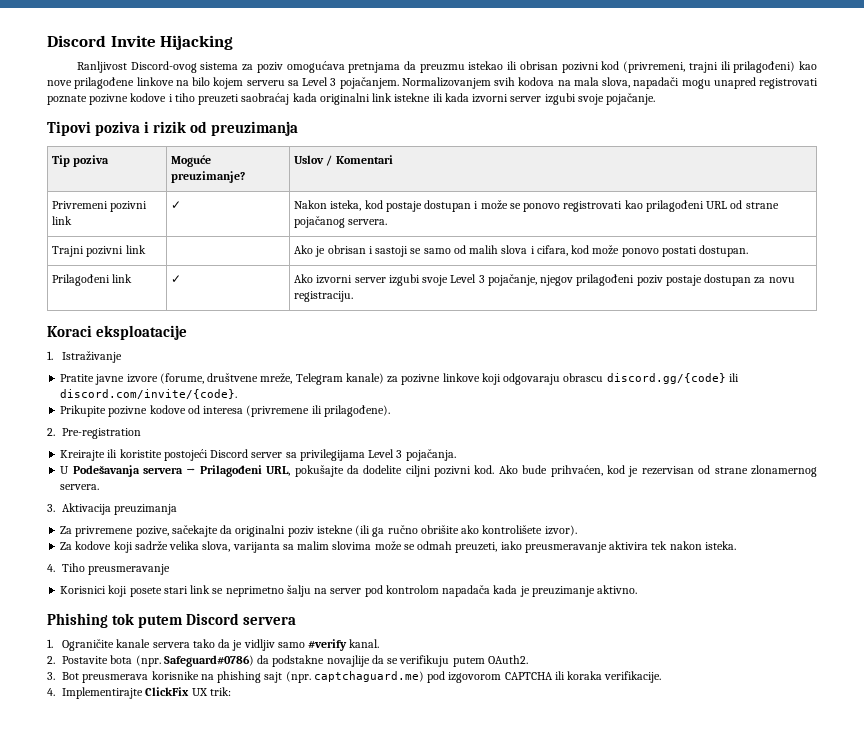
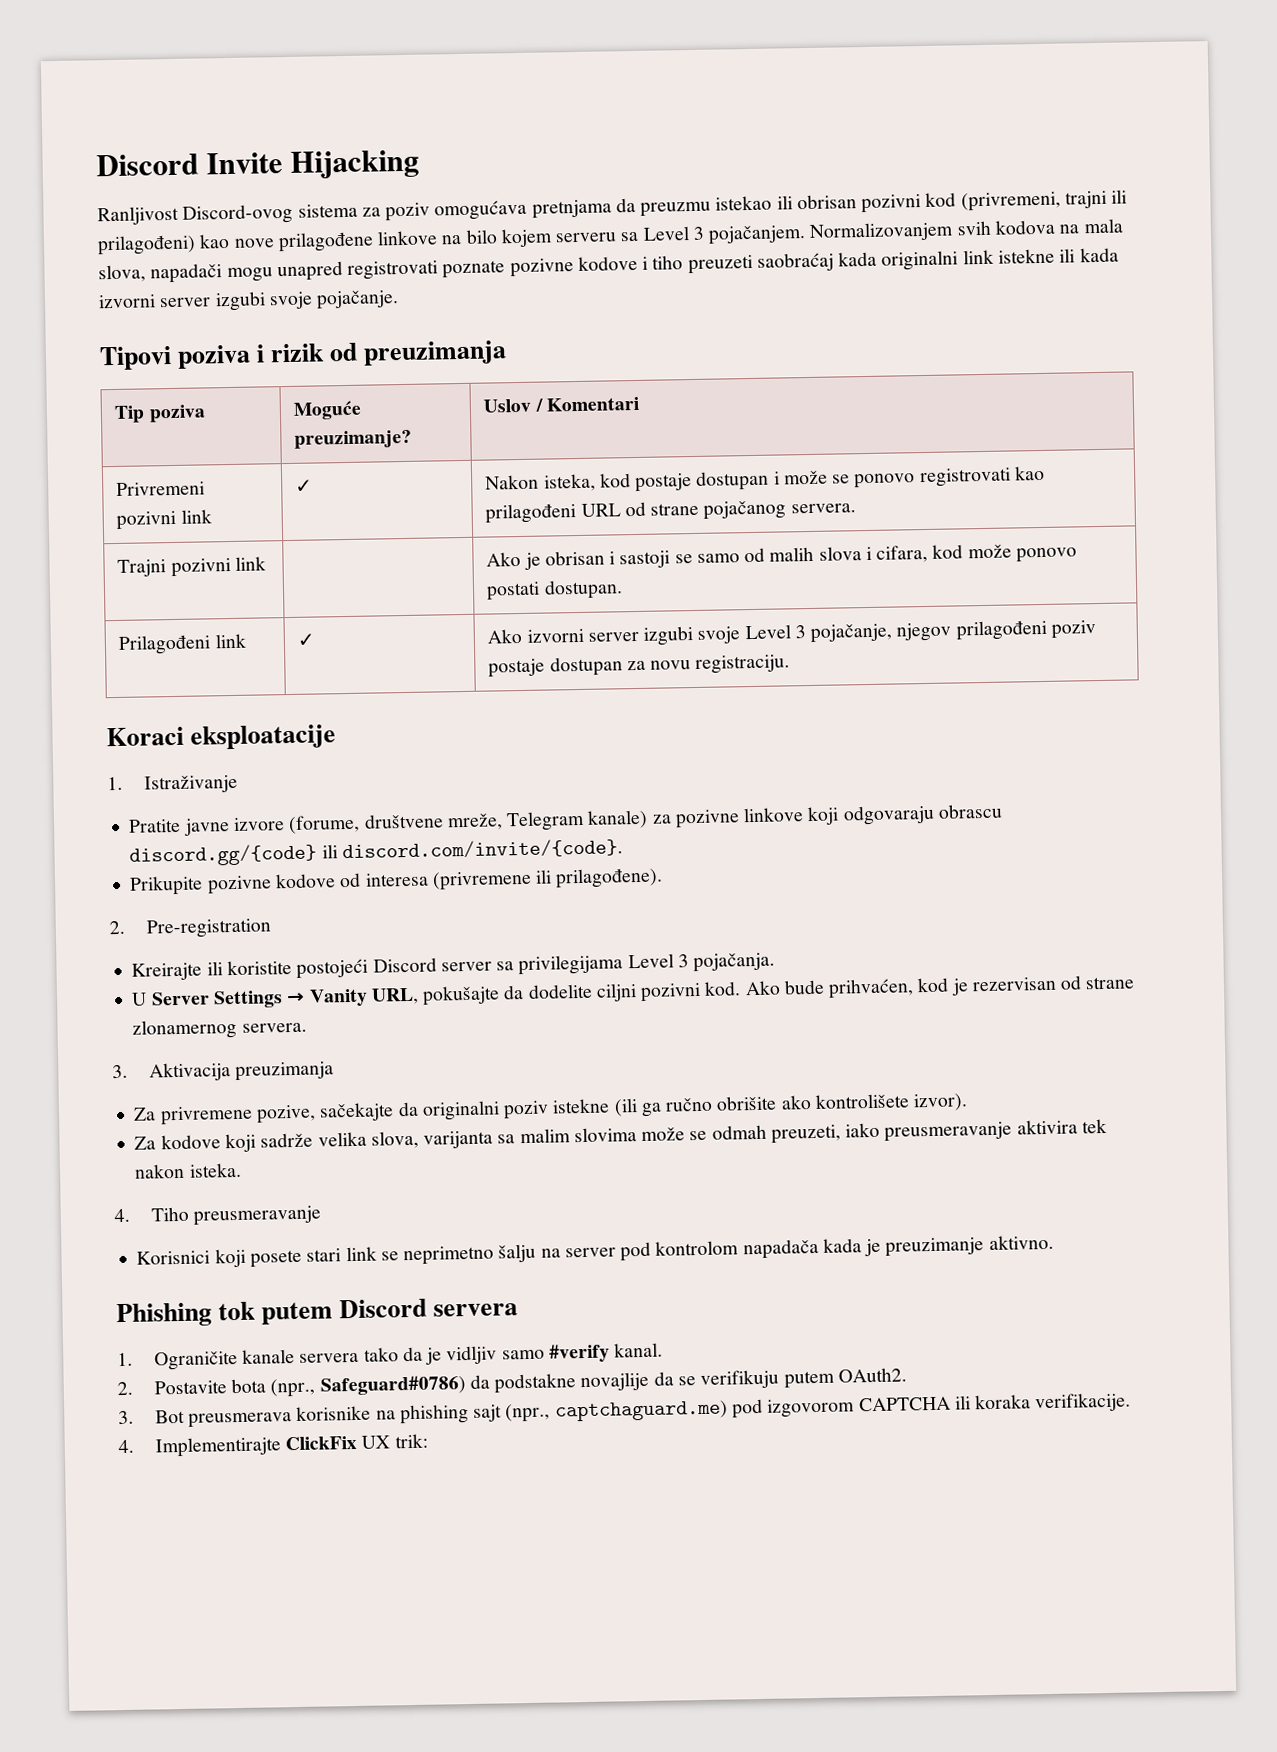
[72,465,262,477] Podešavanja servera → Prilagođeni -> [150,988,368,1009] Server Settings → Vanity
[135,655,161,667] (npr. -> [270,1378,316,1398] (npr.,
[285,671,311,683] (npr. -> [505,1403,551,1423] (npr.,

